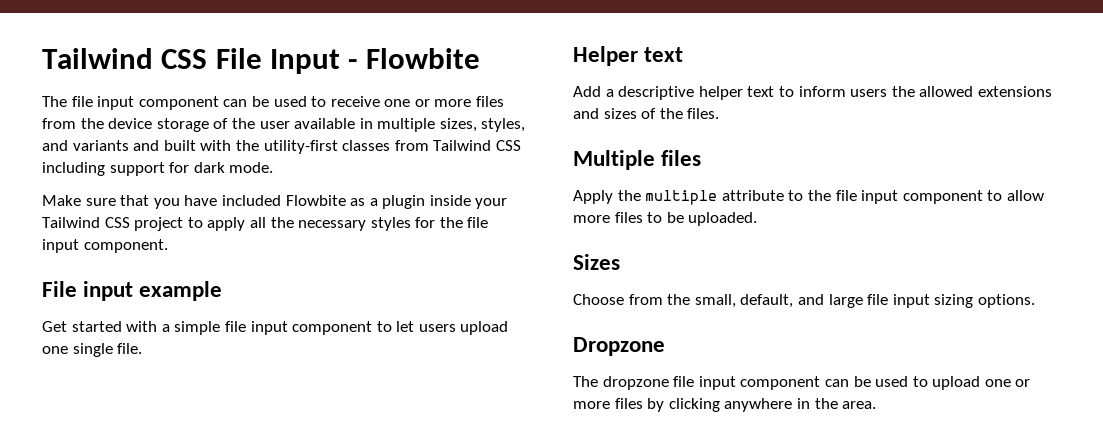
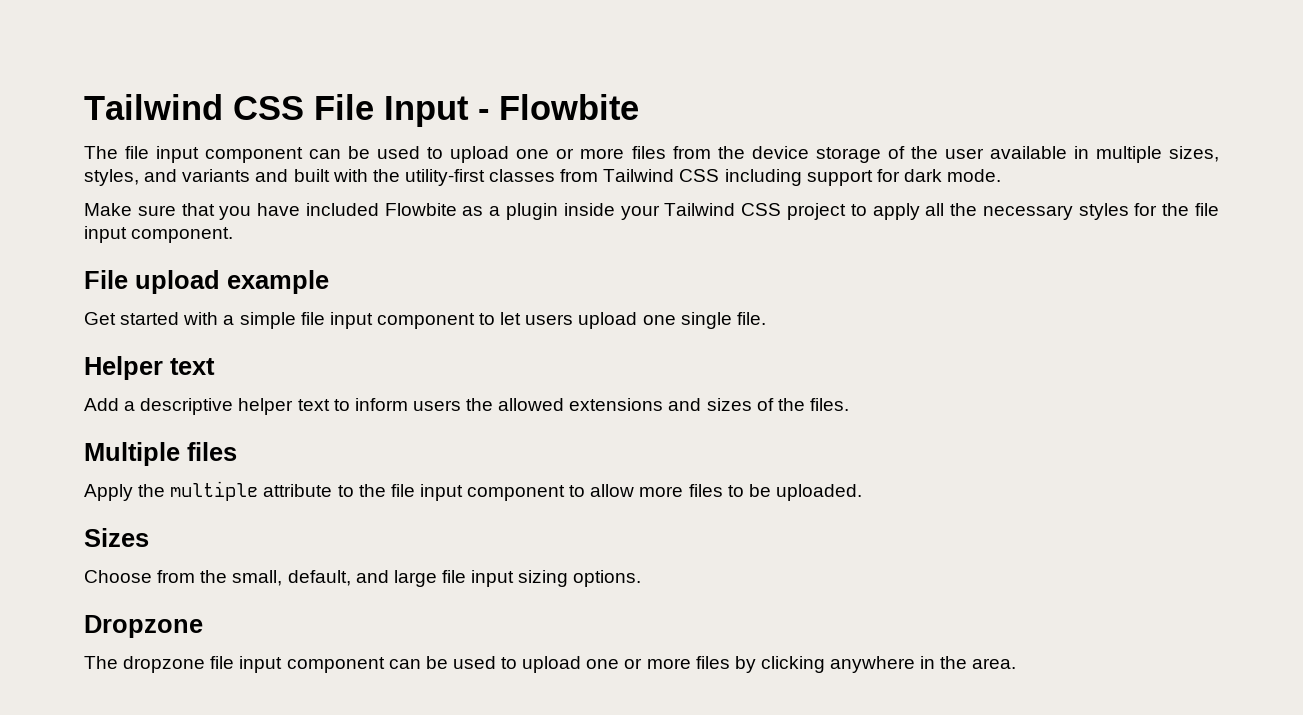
[330,96,380,107] receive -> [450,146,510,163] upload
[83,281,134,301] input -> [135,270,220,294] upload

